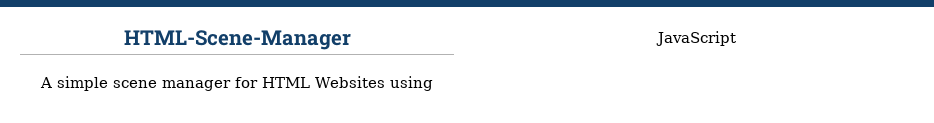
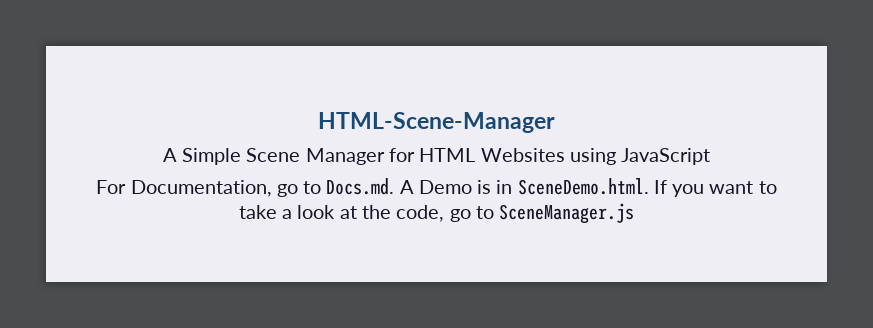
[57,76,232,91] simple scene manager -> [182,148,385,165] Simple Scene Manager
(736, 38) none -> [96,178,777,197] [238,203,635,224] // For Documentation, go to Docs.md. A Demo is in SceneDemo.html. If you want to take a look at the code, go to SceneManager.js

